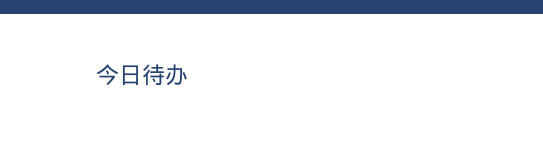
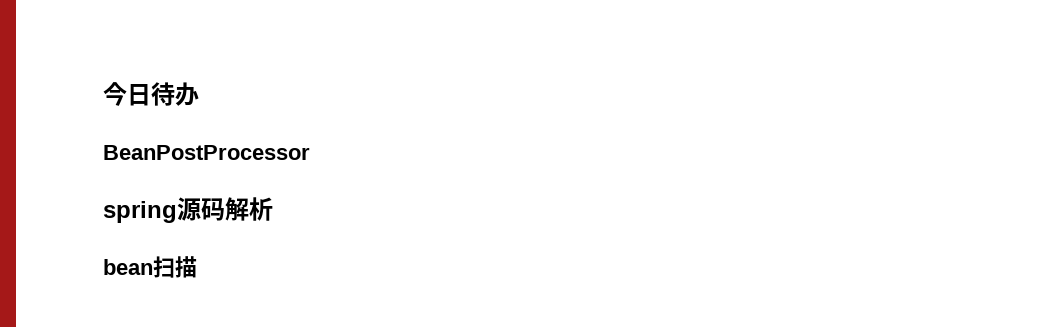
(188, 75) none -> [103,145,310,160] [103,197,273,223] [103,256,197,278] // BeanPostProcessor // spring源码解析 // bean扫描

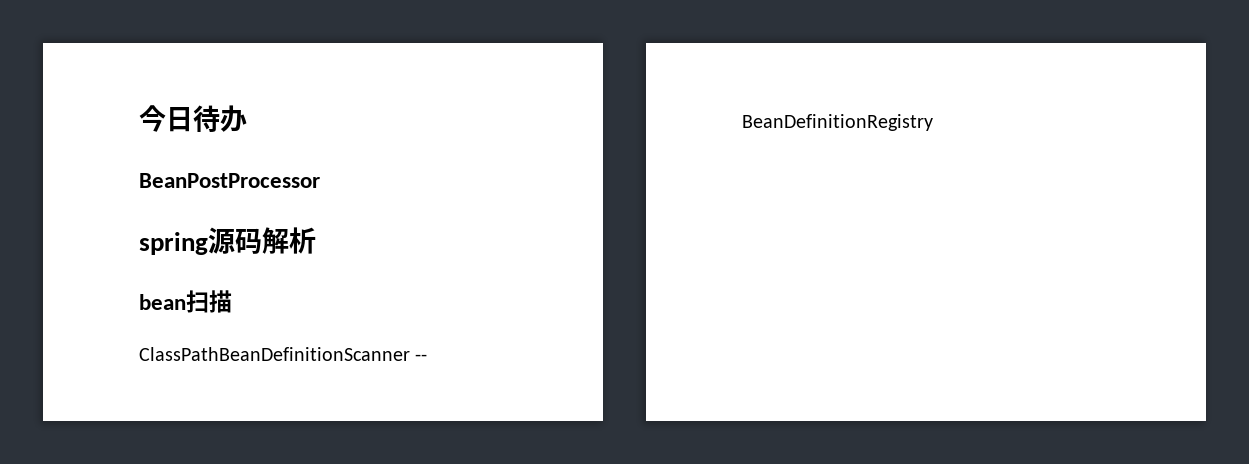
(197, 267) none -> [139,347,428,361] [742,114,933,131] // ClassPathBeanDefinitionScanner -- BeanDefinitionRegistry

